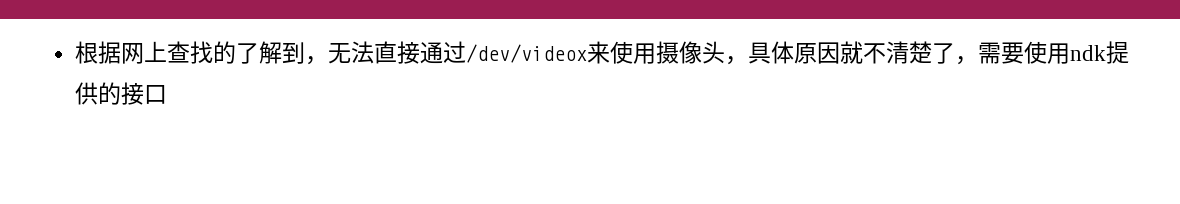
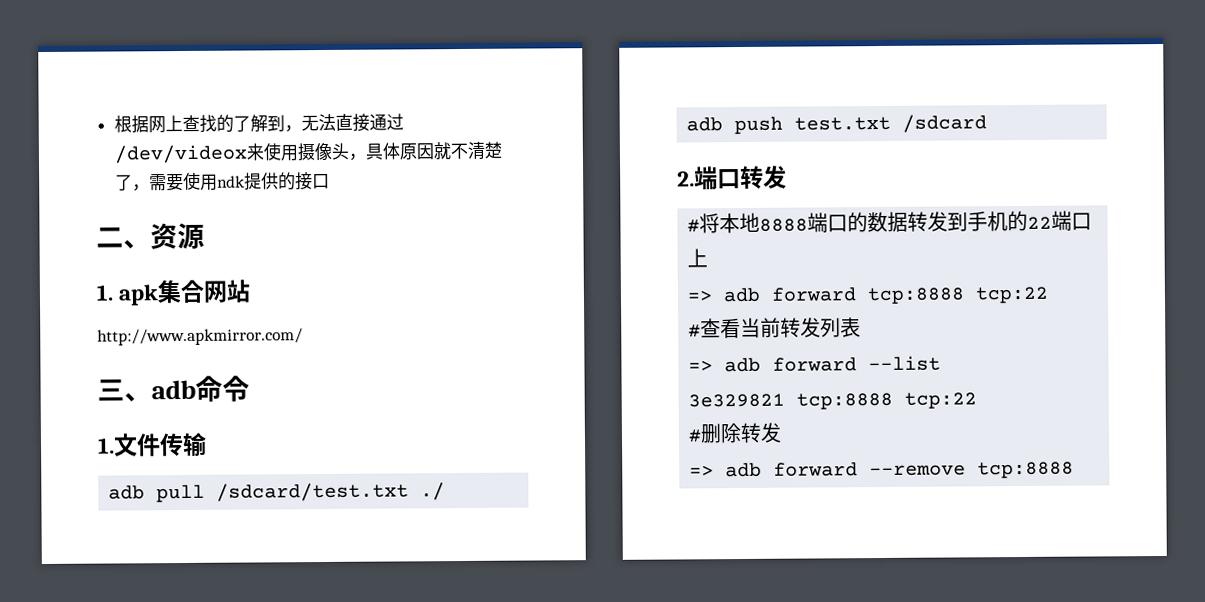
(168, 94) none -> [96,222,205,250] [96,279,252,306] [97,328,303,346] [97,375,250,402] [97,432,207,457] [108,482,446,503] [686,114,988,135] [677,165,787,191] [687,210,1093,234] [687,248,709,268] [687,286,1050,305] [688,317,862,339] [688,355,942,373] [688,392,978,410] [688,422,783,444] [689,461,1075,479] // 二、资源 // 1. apk集合网站 // http://www.apkmirror.com/ // 三、adb命令 // 1.文件传输 // adb pull /sdcard/test.txt ./ // adb push test.txt /sdcard // 2.端口转发 // #将本地8888端口的数据转发到手机的22端口上 // => adb forward tcp:8888 tcp:22 // #查看当前转发列表 // => adb forward --list // 3e329821 tcp:8888 tcp:22 // #删除转发 // => adb forward --remove tcp:8888

